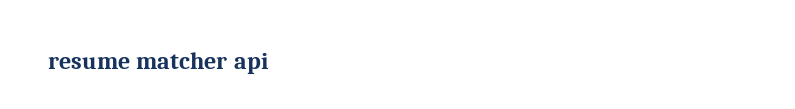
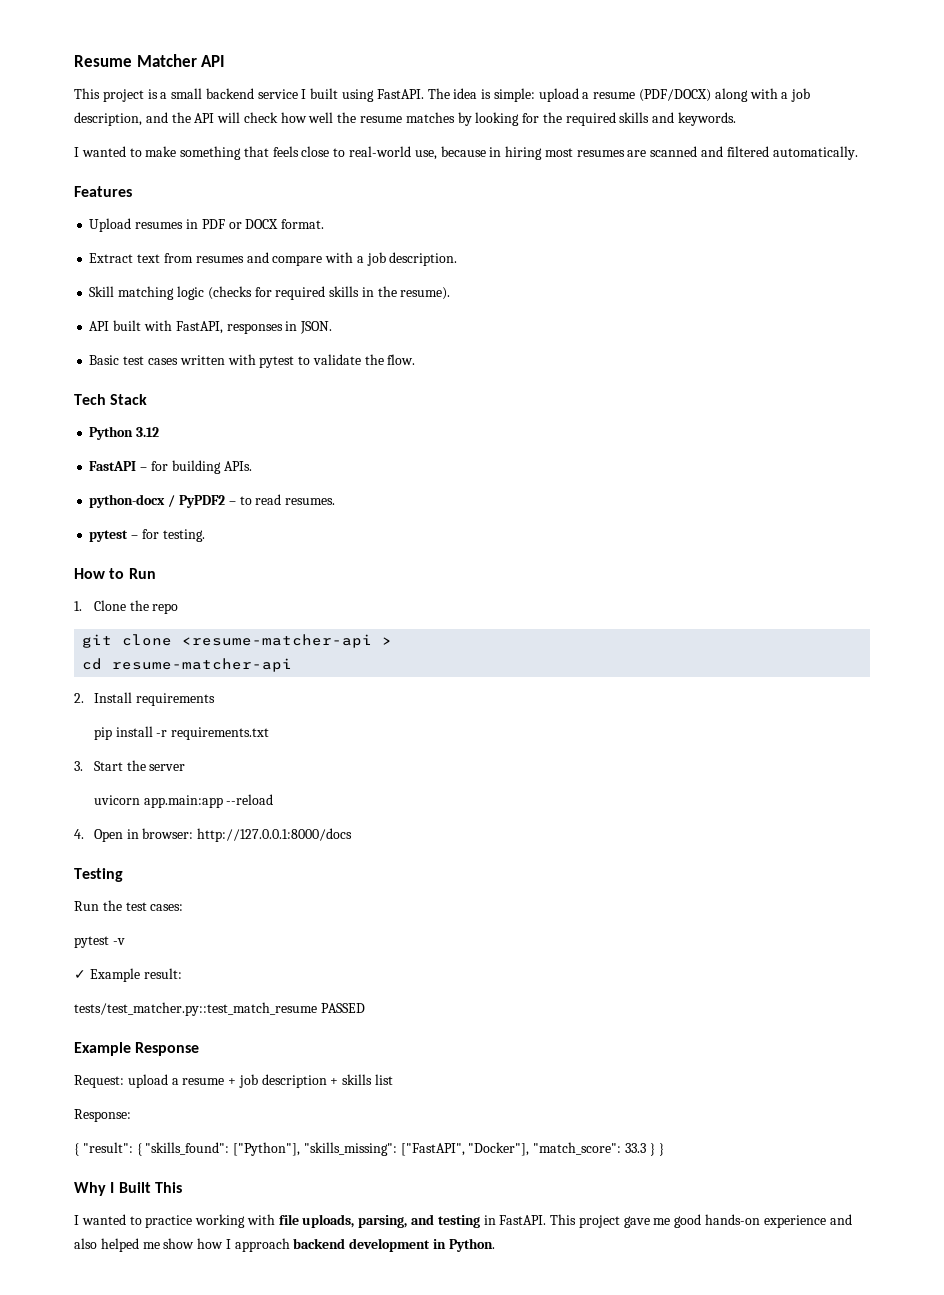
[48,52,269,74] resume matcher api -> [74,54,226,67] [74,88,811,102] [74,112,737,126] [74,146,858,160] [74,186,132,197] [89,218,325,232] [89,252,458,266] [89,286,451,300] [89,320,333,334] [89,354,416,368] [74,394,148,405] [89,426,160,440] [89,460,252,474] [89,494,336,508] [89,529,205,542] [74,568,156,579] [74,600,179,614] [82,634,393,648] [82,658,293,672] [74,692,215,706] [93,726,270,740] [74,760,186,771] [93,794,274,808] [74,828,353,842] [74,868,123,882] [74,900,184,911] [74,936,125,948] [74,968,182,982] [74,1002,365,1016] [74,1042,200,1056] [74,1074,394,1088] [74,1109,131,1122] [74,1142,664,1156] [74,1182,182,1196] [74,1214,852,1228] [74,1238,495,1252] Resume Matcher API // This project is a small backend service I built using FastAPI. The idea is simple: upload a resume (PDF/DOCX) along with a job description, and the API will check how well the resume matches by looking for the required skills and keywords. // I wanted to make something that feels close to real-world use, because in hiring most resumes are scanned and filtered automatically. // Features // Upload resumes in PDF or DOCX format. // Extract text from resumes and compare with a job description. // Skill matching logic (checks for required skills in the resume). // API built with FastAPI, responses in JSON. // Basic test cases written with pytest to validate the flow. // Tech Stack // Python 3.12 // FastAPI – for building APIs. // python-docx / PyPDF2 – to read resumes. // pytest – for testing. // How to Run // 1. Clone the repo // git clone <resume-matcher-api > // cd resume-matcher-api // 2. Install requirements // pip install -r requirements.txt // 3. Start the server // uvicorn app.main:app --reload // 4. Open in browser: http://127.0.0.1:8000/docs // Testing // Run the test cases: // pytest -v // ✓ Example result: // tests/test_matcher.py::test_match_resume PASSED // Example Response // Request: upload a resume + job description + skills list // Response: // { "result": { "skills_found": ["Python"], "skills_missing": ["FastAPI", "Docker"], "match_score": 33.3 } } // Why I Built This // I wanted to practice working with file uploads, parsing, and testing in FastAPI. This project gave me good hands-on experience and also helped me show how I approach backend development in Python.

